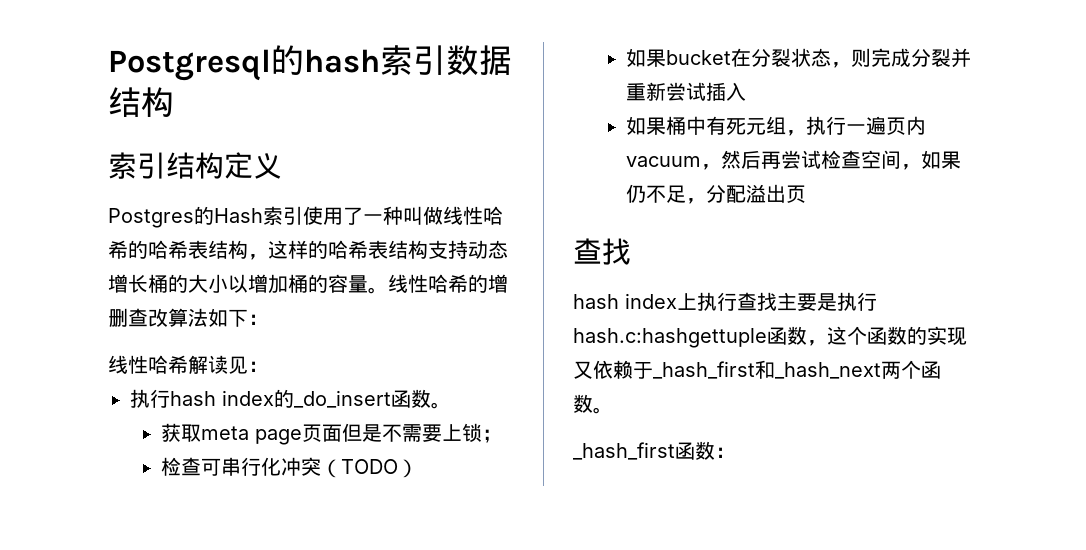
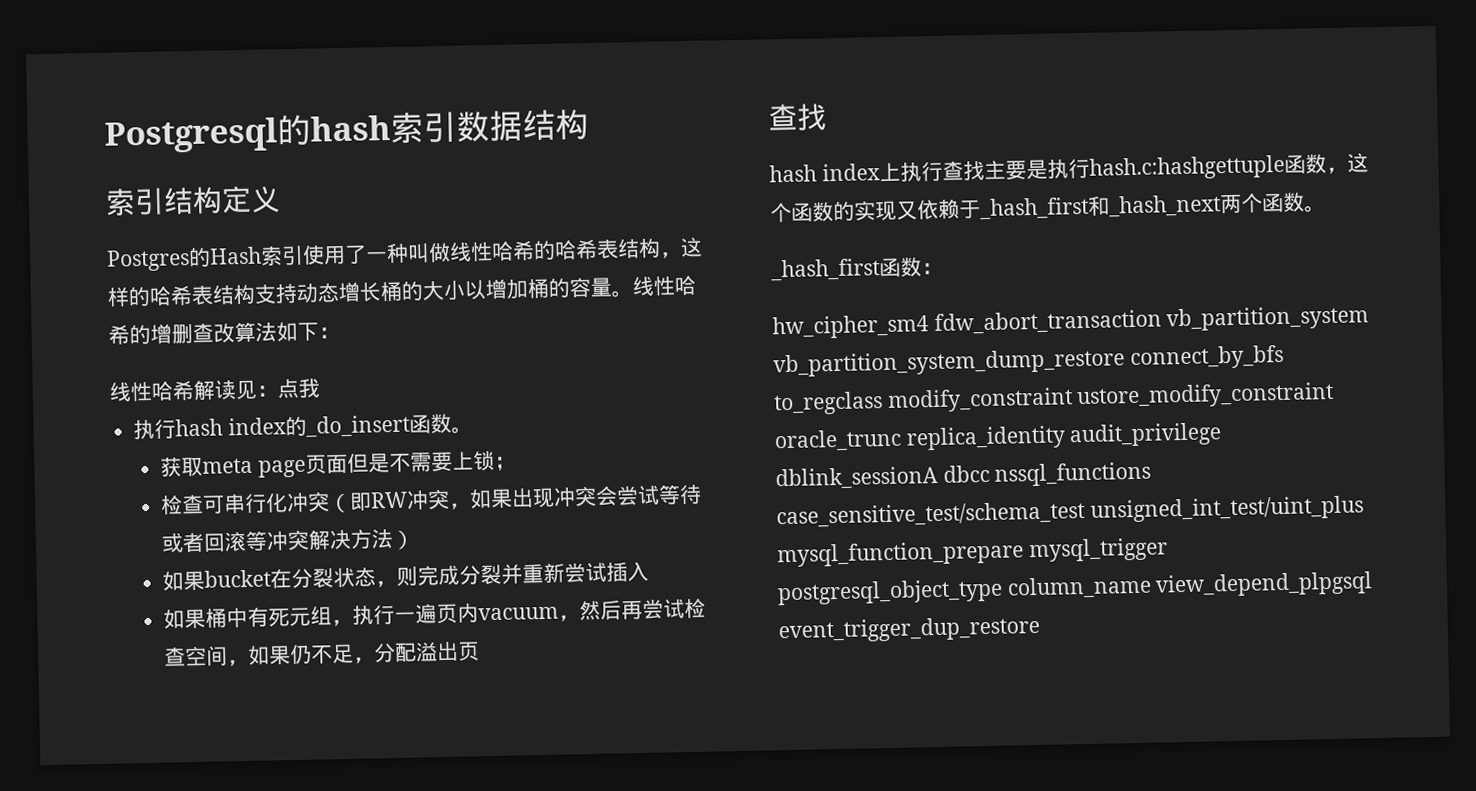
(268, 366) none -> [277,377,320,399] 点我
[341,459,399,474] TODO -> [349,483,703,511] [161,528,395,553] 即RW冲突，如果出现冲突会尝试等待或者回滚等冲突解决方法
(735, 452) none -> [772,305,1370,340] [773,344,1284,378] [773,381,1335,416] [774,422,1223,453] [775,461,1152,491] [776,495,1364,529] [777,537,1168,568] [777,571,1374,606] [778,615,1040,644] // hw_cipher_sm4 fdw_abort_transaction vb_partition_system vb_partition_system_dump_restore connect_by_bfs to_regclass modify_constraint ustore_modify_constraint oracle_trunc replica_identity audit_privilege dblink_sessionA dbcc nssql_functions case_sensitive_test/schema_test unsigned_int_test/uint_plus mysql_function_prepare mysql_trigger postgresql_object_type column_name view_depend_plpgsql event_trigger_dup_restore

